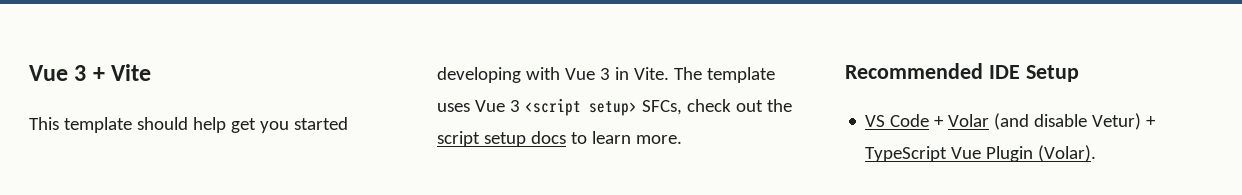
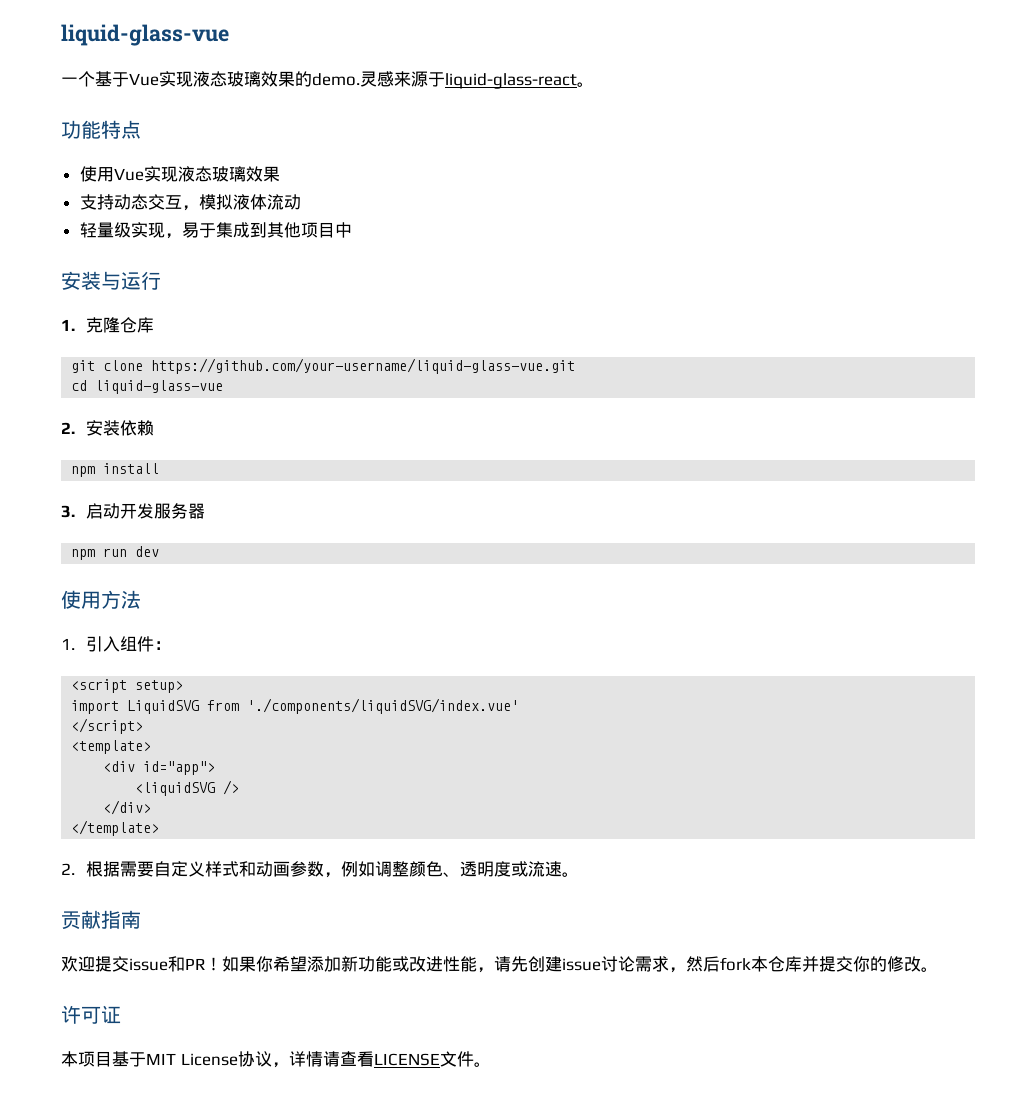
[29,64,152,81] [29,117,348,133] [437,67,775,83] [437,98,792,116] [437,131,682,147] [845,63,1079,82] [865,113,1157,130] [865,145,1097,162] Vue 3 + Vite // This template should help get you started developing with Vue 3 in Vite. The template uses Vue 3 <script setup> SFCs, check out the script setup docs to learn more. // Recommended IDE Setup // VS Code + Volar (and disable Vetur) + TypeScript Vue Plugin (Volar). -> [61,24,229,46] [61,71,594,89] [61,120,141,139] [79,166,280,182] [79,194,301,211] [79,222,352,239] [61,271,161,290] [61,317,155,333] [71,358,576,374] [71,380,224,394] [61,420,155,436] [71,463,160,477] [61,503,206,519] [71,546,160,560] [61,590,141,609] [61,636,172,652] [71,679,184,693] [71,698,520,714] [71,718,144,734] [71,740,152,754] [103,761,216,775] [135,780,240,796] [103,800,152,815] [71,820,160,836] [61,861,580,878] [61,910,141,930] [61,956,938,973] [61,1005,121,1024] [61,1051,491,1068] liquid-glass-vue // 一个基于Vue实现液态玻璃效果的demo.灵感来源于liquid-glass-react。 // 功能特点 // 使用Vue实现液态玻璃效果 // 支持动态交互，模拟液体流动 // 轻量级实现，易于集成到其他项目中 // 安装与运行 // 1.克隆仓库 // git clone https://github.com/your-username/liquid-glass-vue.git // cd liquid-glass-vue // 2.安装依赖 // npm install // 3.启动开发服务器 // npm run dev // 使用方法 // 1.引入组件： // <script setup> // import LiquidSVG from './components/liquidSVG/index.vue' // </script> // <template> // <div id="app"> // <liquidSVG /> // </div> // </template> // 2.根据需要自定义样式和动画参数，例如调整颜色、透明度或流速。 // 贡献指南 // 欢迎提交issue和PR！如果你希望添加新功能或改进性能，请先创建issue讨论需求，然后fork本仓库并提交你的修改。 // 许可证 // 本项目基于MIT License协议，详情请查看LICENSE文件。

